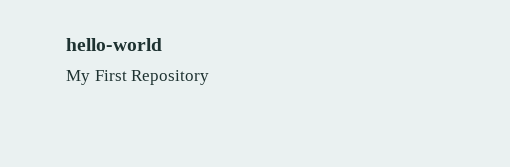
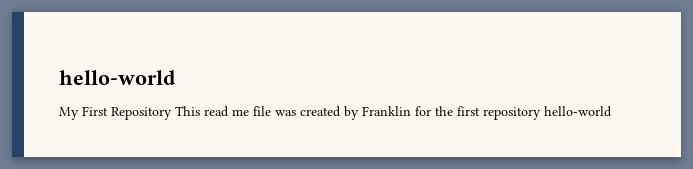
(210, 77) none -> [175,106,612,120] This read me file was created by Franklin for the first repository hello-world

